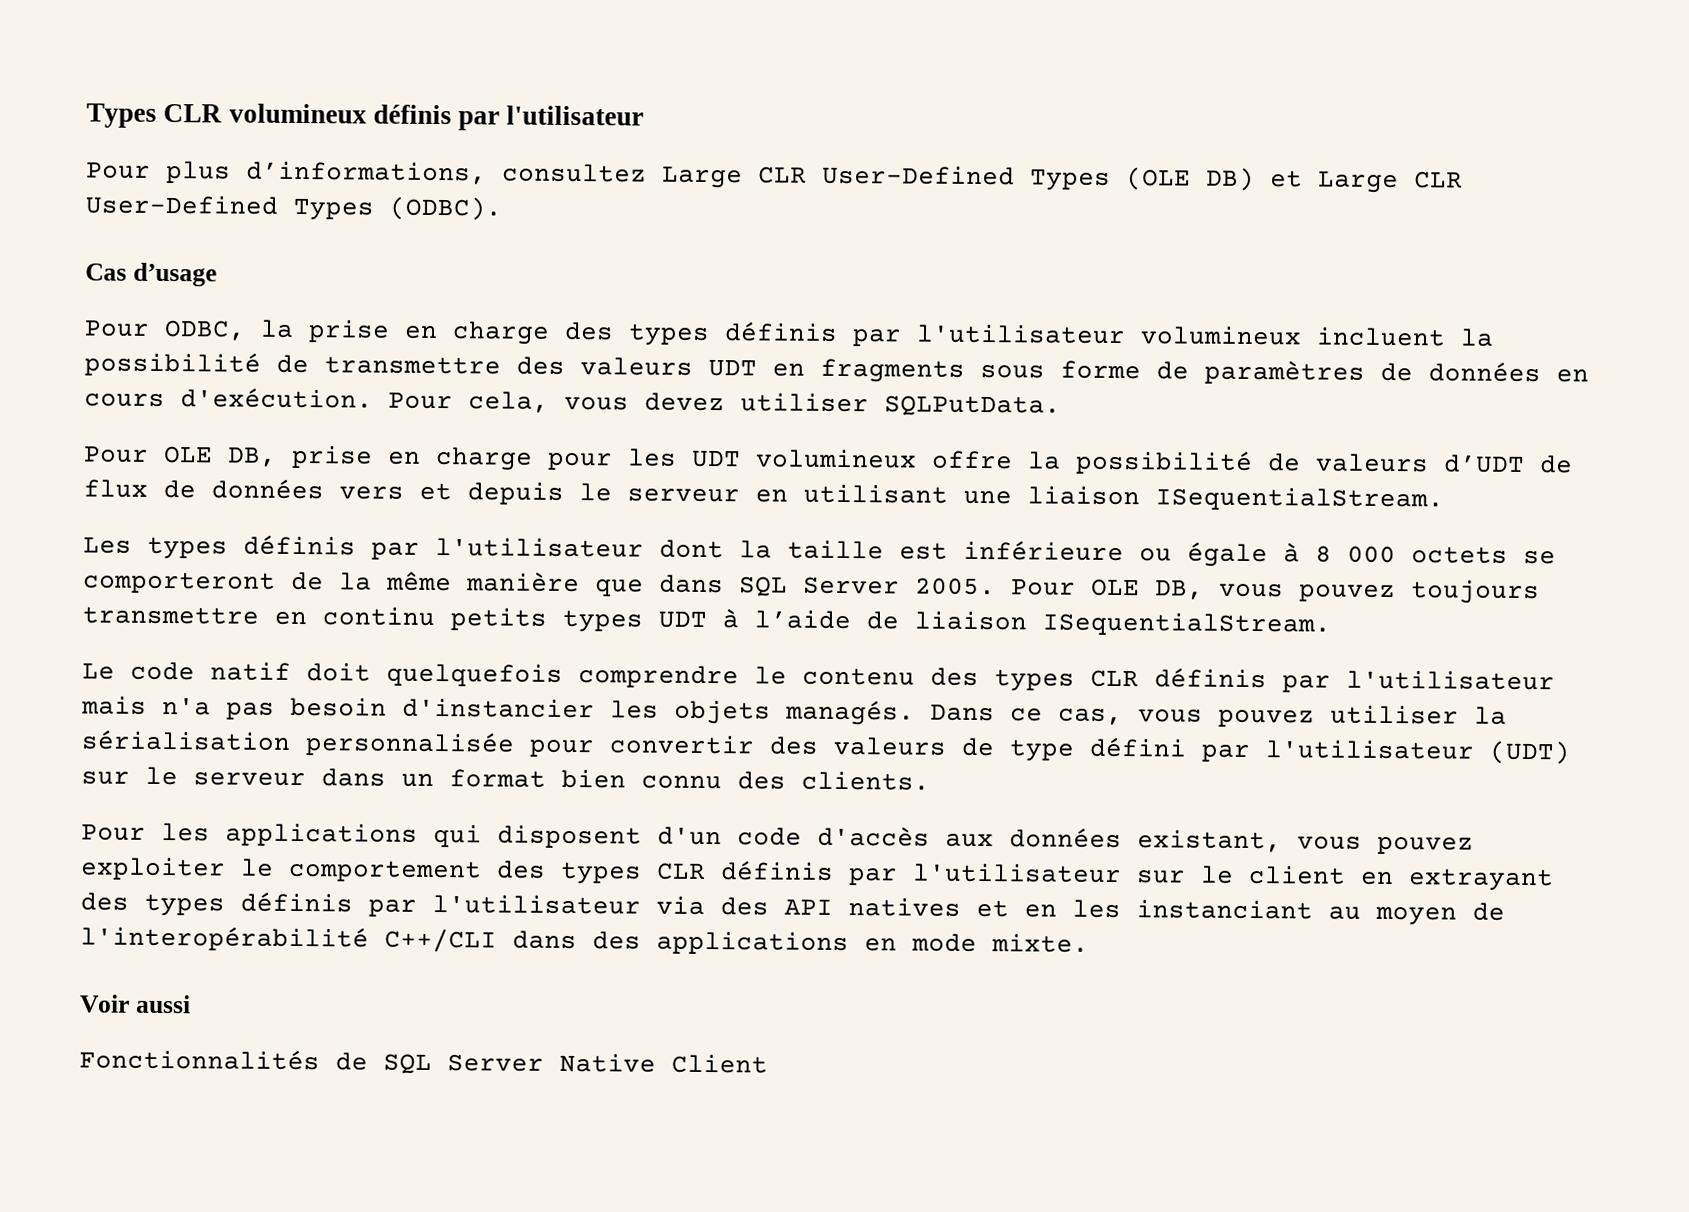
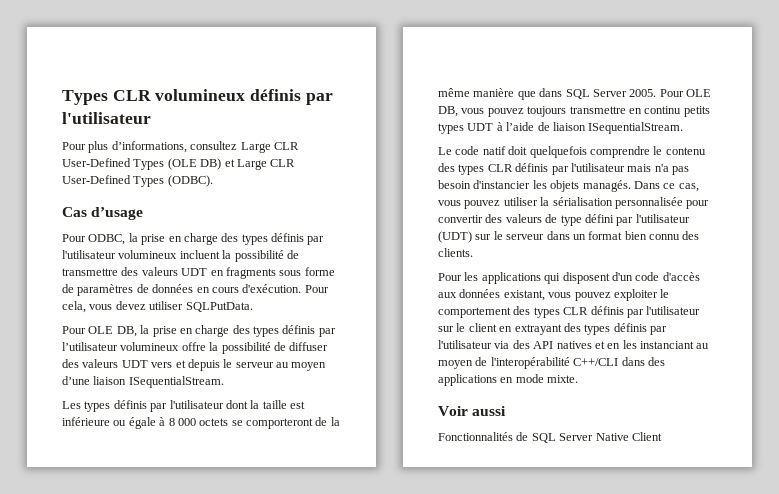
[291,444,741,471] prise en charge pour les UDT -> [140,325,336,337] [62,342,118,351] la prise en charge des types définis par l’utilisateur
[1315,453,1573,474] [83,478,324,500] valeurs d’UDT de flux de données -> [289,342,329,351] [62,359,148,368] diffuser des valeurs UDT
[755,483,1012,505] en utilisant une -> [276,362,327,371] [62,376,90,385] au moyen d’une

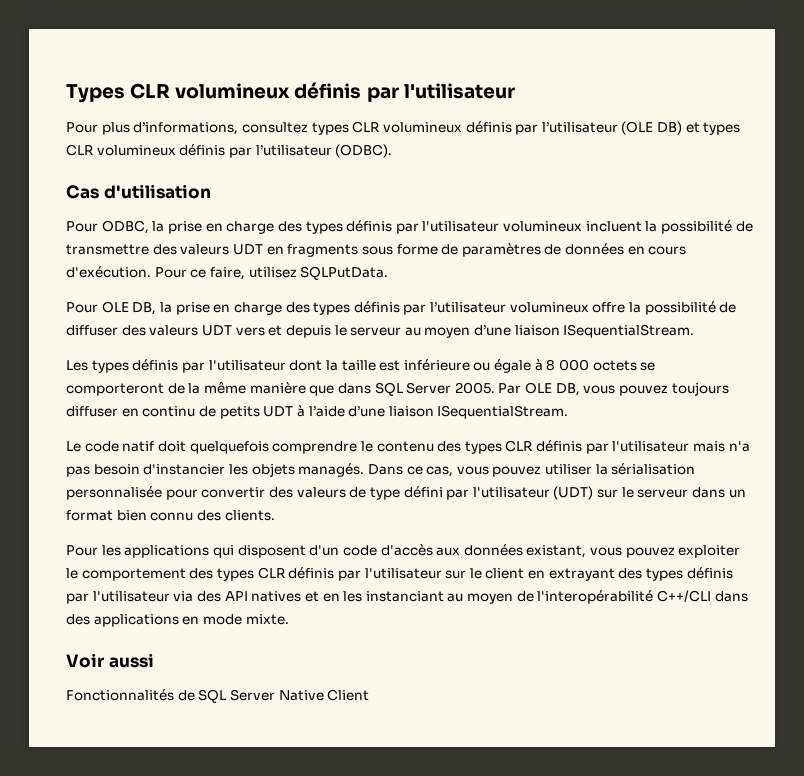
[240,142,299,153] [62,158,296,170] [62,175,165,187] Large CLR User-Defined Types (OLE DB) et Large CLR User-Defined Types -> [311,121,741,135] [66,144,332,158] types CLR volumineux définis par l’utilisateur (OLE DB) et types CLR volumineux définis par l’utilisateur
[91,207,144,220] d’usage -> [103,184,211,199] d'utilisation
[62,301,184,313] cela, vous devez utiliser -> [190,267,297,280] ce faire, utilisez
[659,89,684,97] Pour -> [498,383,522,394] Par
[569,106,626,114] transmettre -> [66,406,118,417] diffuser
[683,106,710,117] [438,123,464,134] petits types -> [198,406,260,419] de petits
[537,122,550,131] de -> [348,406,386,417] d’une

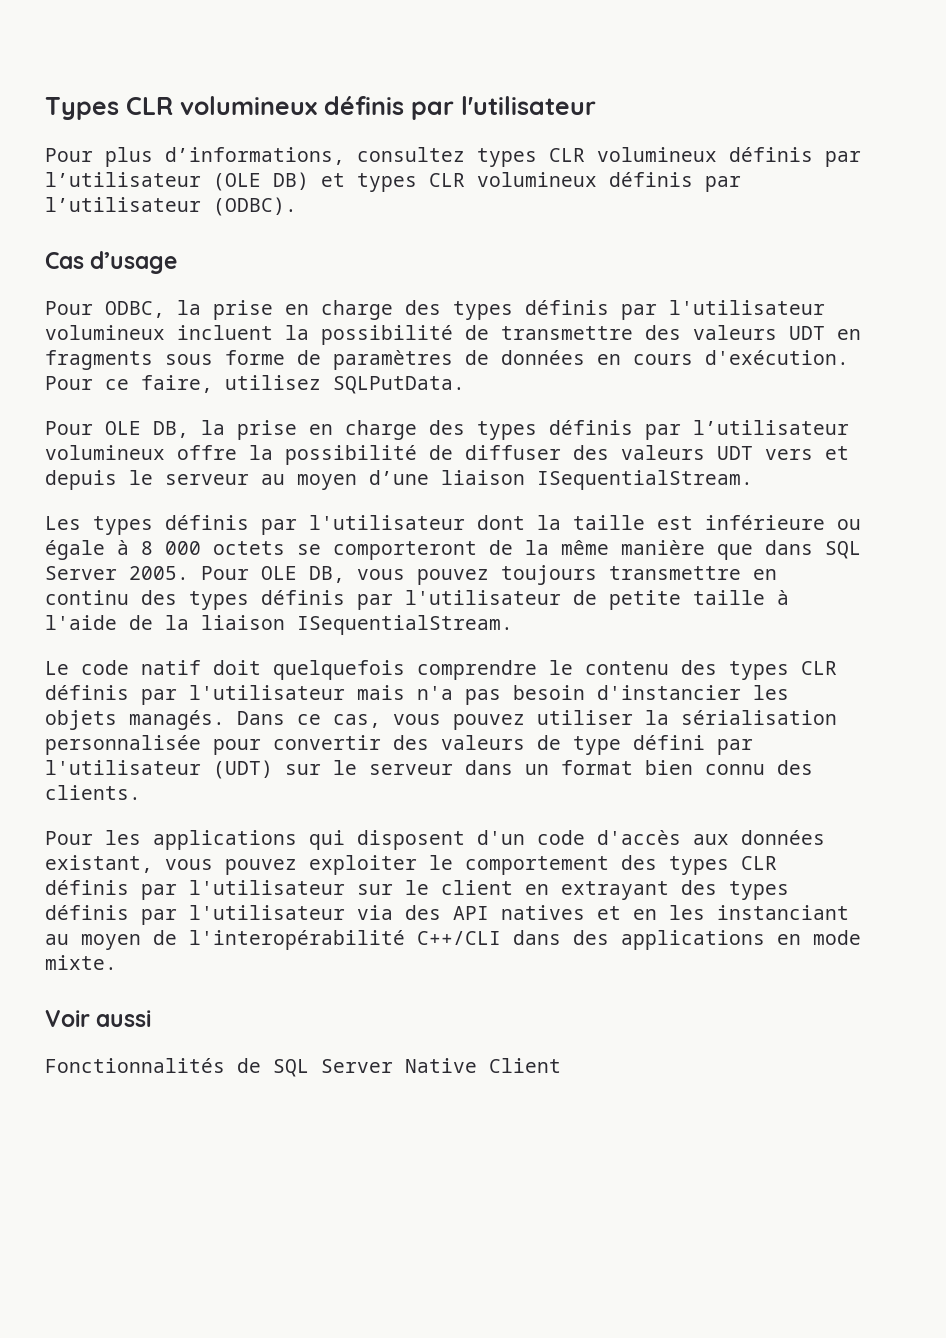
[103,184,211,199] d'utilisation -> [90,251,178,274] d’usage
[498,383,522,394] Par -> [201,566,249,580] Pour
[66,406,118,417] diffuser -> [609,566,741,580] transmettre
[198,405,386,419] de petits UDT à l’aide d’une -> [141,590,789,610] [45,615,189,630] des types définis par l'utilisateur de petite taille à l'aide de la

